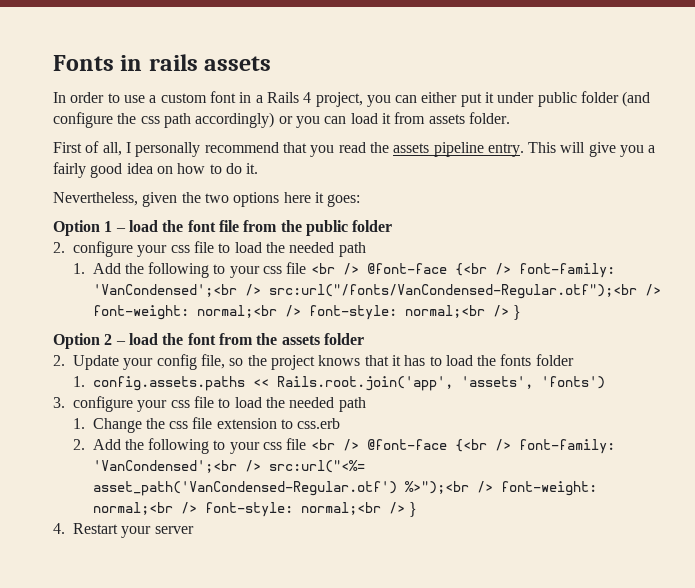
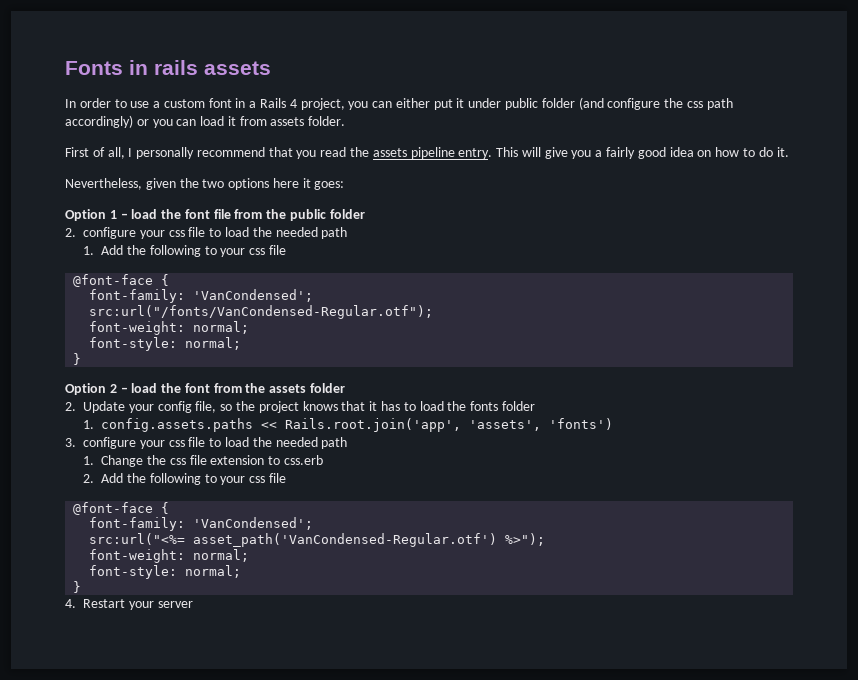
[310,263,615,278] [92,284,661,299] [92,305,509,320] <br /> @font-face {<br /> font-family: 'VanCondensed';<br /> src:url("/fonts/VanCondensed-Regular.otf");<br /> font-weight: normal;<br /> font-style: normal;<br /> -> [73,274,170,287] [89,289,314,303] [89,305,434,319] [89,321,250,335] [89,337,242,351] // @font-face { // font-family: 'VanCondensed'; // src:url("/fonts/VanCondensed-Regular.otf"); // font-weight: normal; // font-style: normal; //
[310,439,615,454] [92,460,365,473] [92,481,597,496] [92,502,405,517] <br /> @font-face {<br /> font-family: 'VanCondensed';<br /> src:url("<%= asset_path('VanCondensed-Regular.otf') %>");<br /> font-weight: normal;<br /> font-style: normal;<br /> -> [73,502,170,515] [89,517,314,531] [89,533,546,547] [89,549,250,563] [89,565,242,579] // @font-face { // font-family: 'VanCondensed'; // src:url("<%= asset_path('VanCondensed-Regular.otf') %>"); // font-weight: normal; // font-style: normal; //

